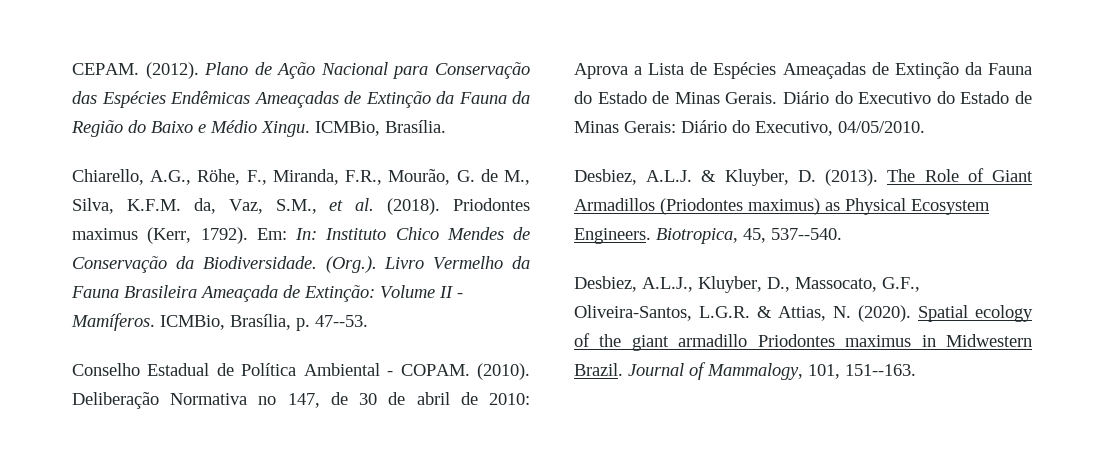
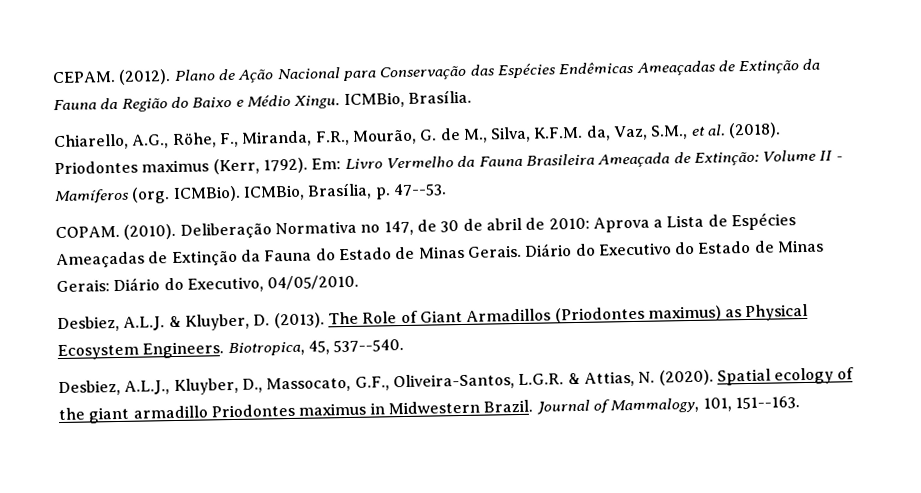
[295,227,530,240] [72,256,377,273] In: Instituto Chico Mendes de Conservação da Biodiversidade. (Org.). -> (342, 164) none
[71,313,155,331] Mamíferos. -> [54,185,241,205] Mamíferos (org. ICMBio).
[72,363,394,376] Conselho Estadual de Política Ambiental - -> (447, 190) none

